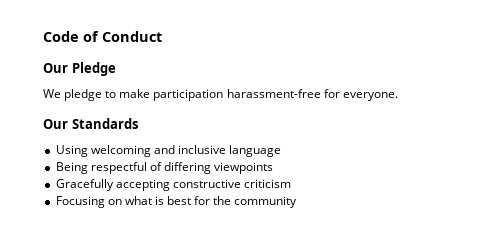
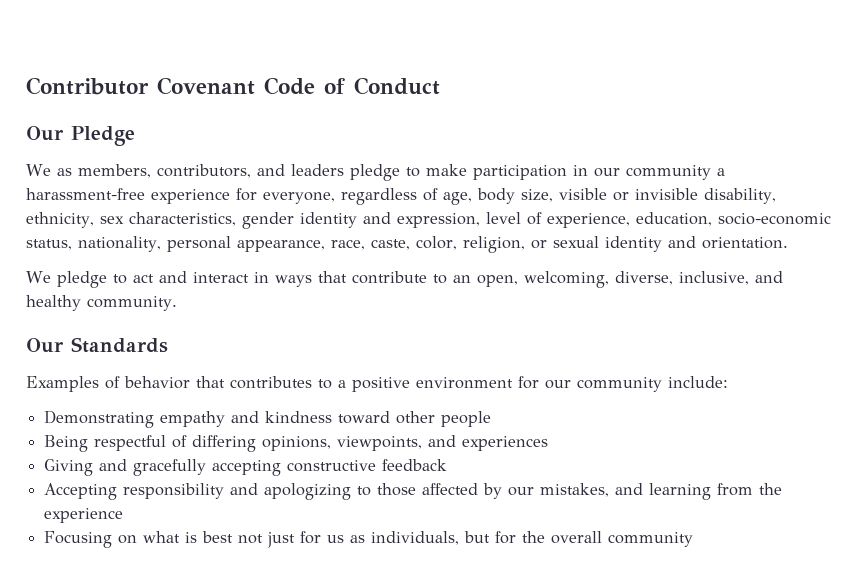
(43, 36) none -> [26,77,255,95] Contributor Covenant
[64,89,398,101] [43,118,138,129] [55,145,282,157] [55,162,274,174] [55,179,291,191] pledge to make participation harassment-free for everyone. // Our Standards // Using welcoming and inclusive language // Being respectful of differing viewpoints // Gracefully accepting constructive criticism -> [56,164,725,181] [26,188,776,205] [26,212,831,229] [26,236,788,253] [26,271,783,288] [26,295,177,311] [26,337,168,353] [26,376,728,392] [44,410,492,428] [44,435,549,452] [44,459,448,476] [44,483,783,500] [44,508,124,523] as members, contributors, and leaders pledge to make participation in our community a harassment-free experience for everyone, regardless of age, body size, visible or invisible disability, ethnicity, sex characteristics, gender identity and expression, level of experience, education, socio-economic status, nationality, personal appearance, race, caste, color, religion, or sexual identity and orientation. // We pledge to act and interact in ways that contribute to an open, welcoming, diverse, inclusive, and healthy community. // Our Standards // Examples of behavior that contributes to a positive environment for our community include: // Demonstrating empathy and kindness toward other people // Being respectful of differing opinions, viewpoints, and experiences // Giving and gracefully accepting constructive feedback // Accepting responsibility and apologizing to those affected by our mistakes, and learning from the experience
(192, 200) none -> [238,531,491,548] not just for us as individuals, but
(232, 200) none -> [551,531,603,544] overall

